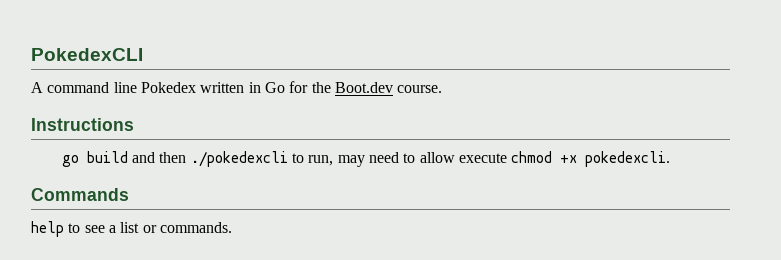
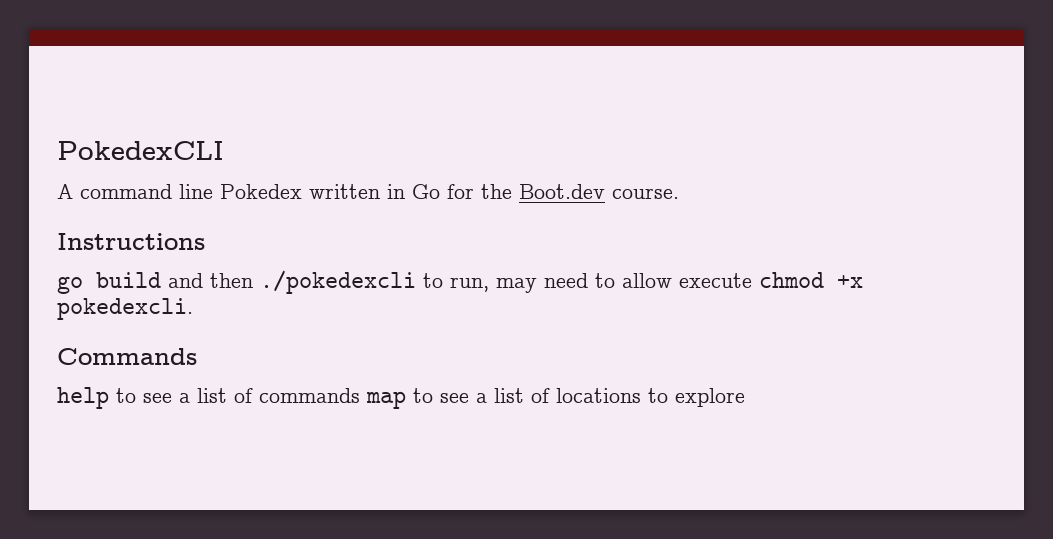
[142,222,232,233] or commands. -> [234,388,745,409] of commands map to see a list of locations to explore

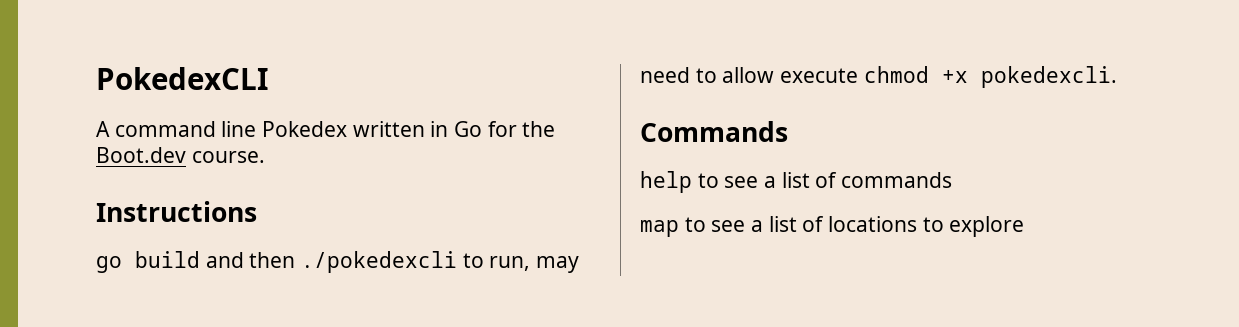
(360, 395) none -> (953, 180) //

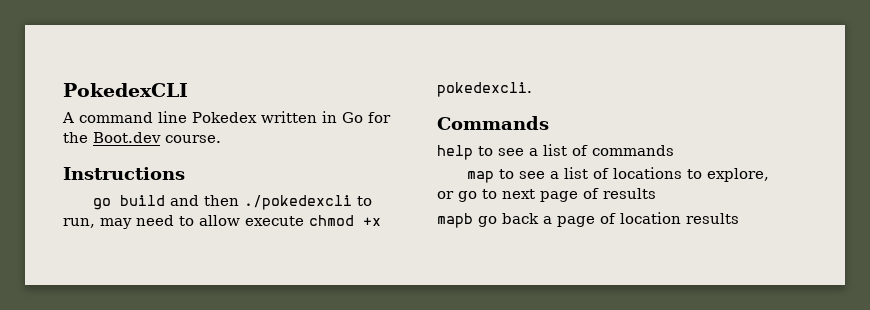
[949,216,1025,237] explore -> [706,168,769,182] [437,188,656,202] [437,212,739,228] explore, or go to next page of results // mapb go back a page of location results

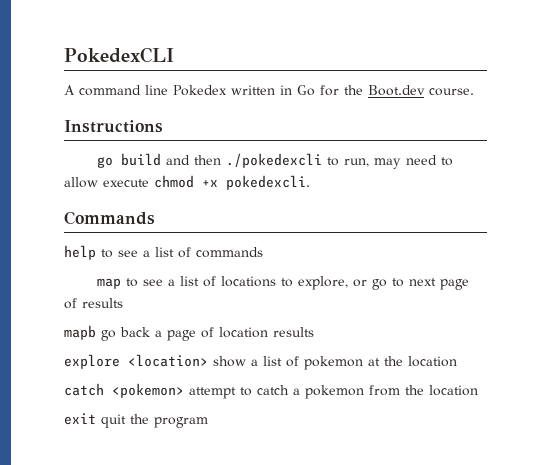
(739, 218) none -> [64,354,457,370] [64,383,478,399] [64,413,208,428] // explore <location> show a list of pokemon at the location // catch <pokemon> attempt to catch a pokemon from the location // exit quit the program

